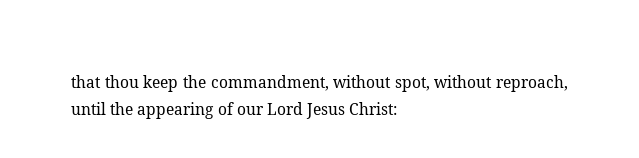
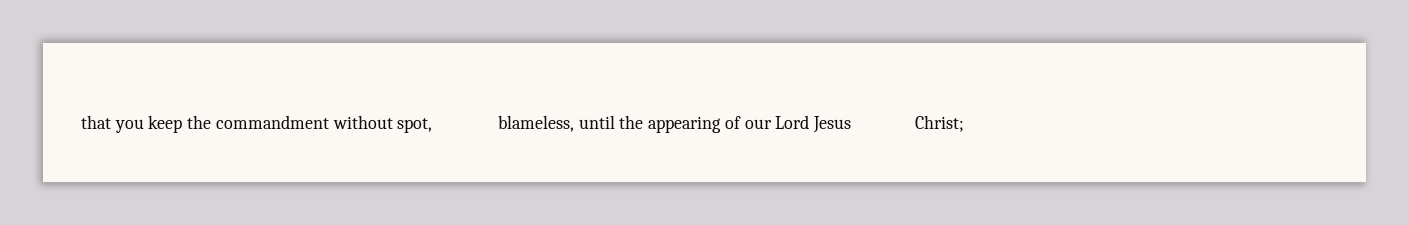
[104,75,139,88] thou -> [114,119,144,133] you
[210,75,329,91] commandment, -> [215,115,329,129] commandment
[434,75,568,92] without reproach, -> [498,115,574,132] blameless,
[349,102,398,115] Christ: -> [915,115,964,132] Christ;

